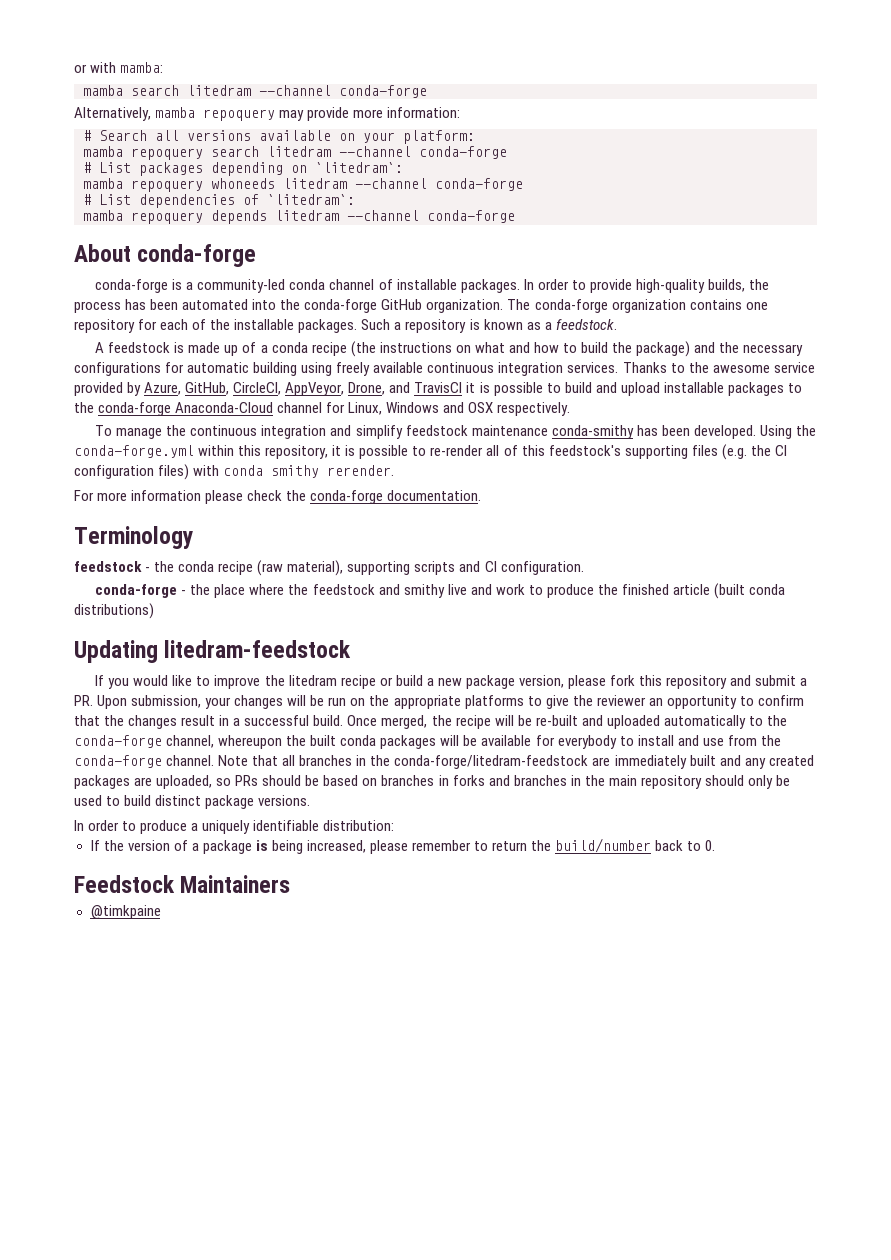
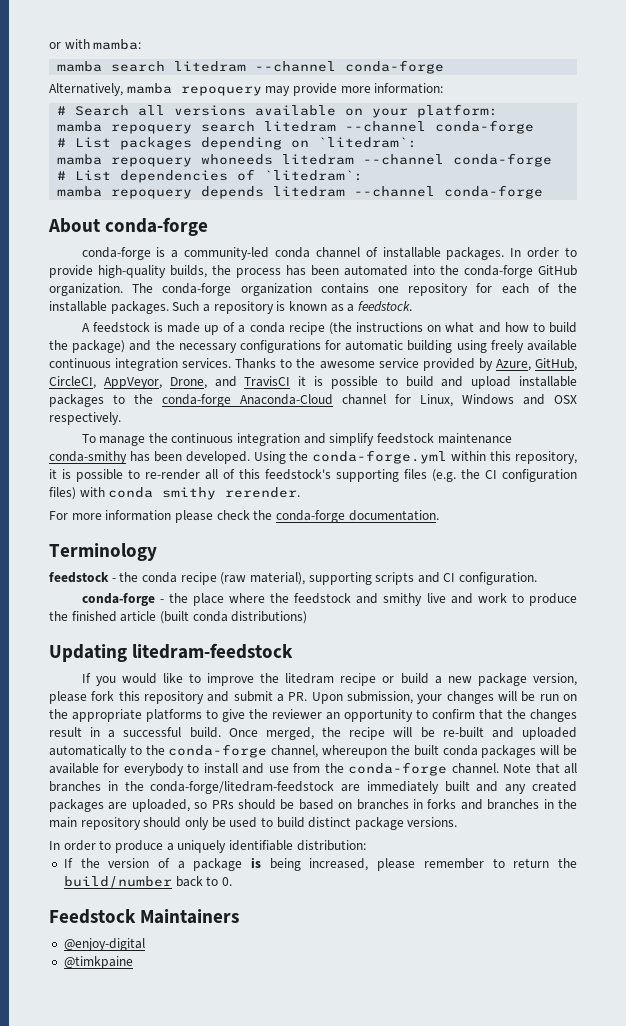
(291, 884) none -> [63,938,145,951] // @enjoy-digital

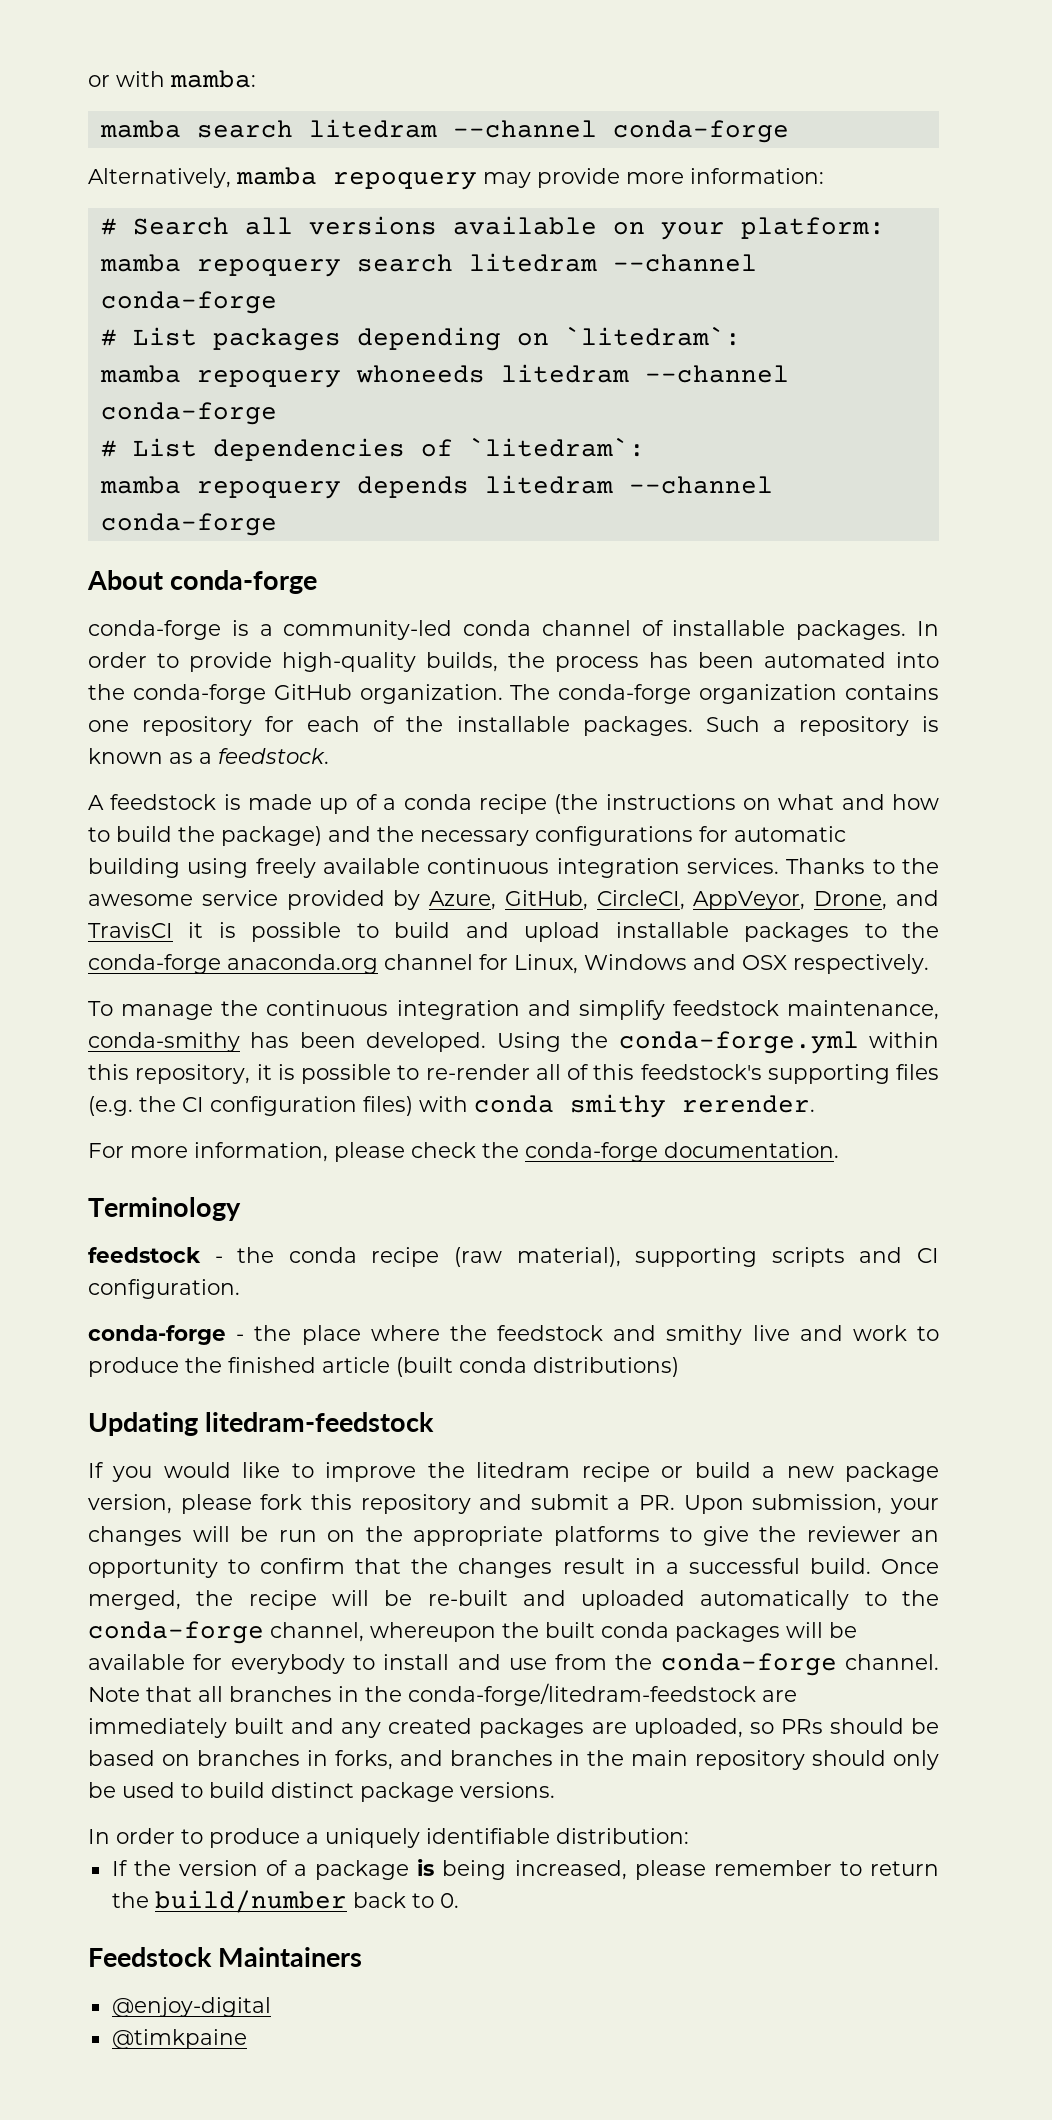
[240,394,333,405] Anaconda-Cloud -> [227,954,378,974] anaconda.org
[437,433,512,444] maintenance -> [787,1000,939,1020] maintenance,
[105,510,172,521] information -> [194,1142,328,1162] information,
[427,799,457,809] forks -> [334,1750,393,1770] forks,

